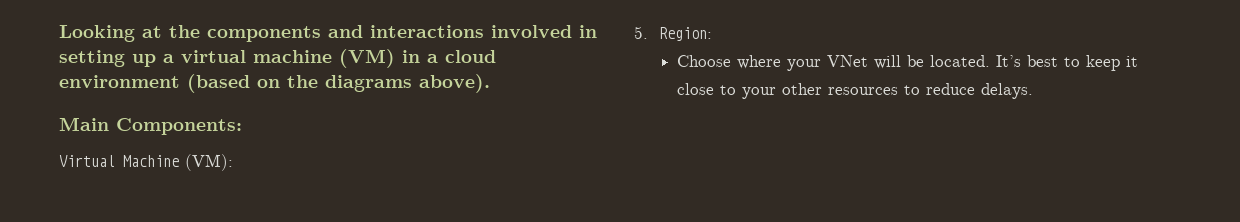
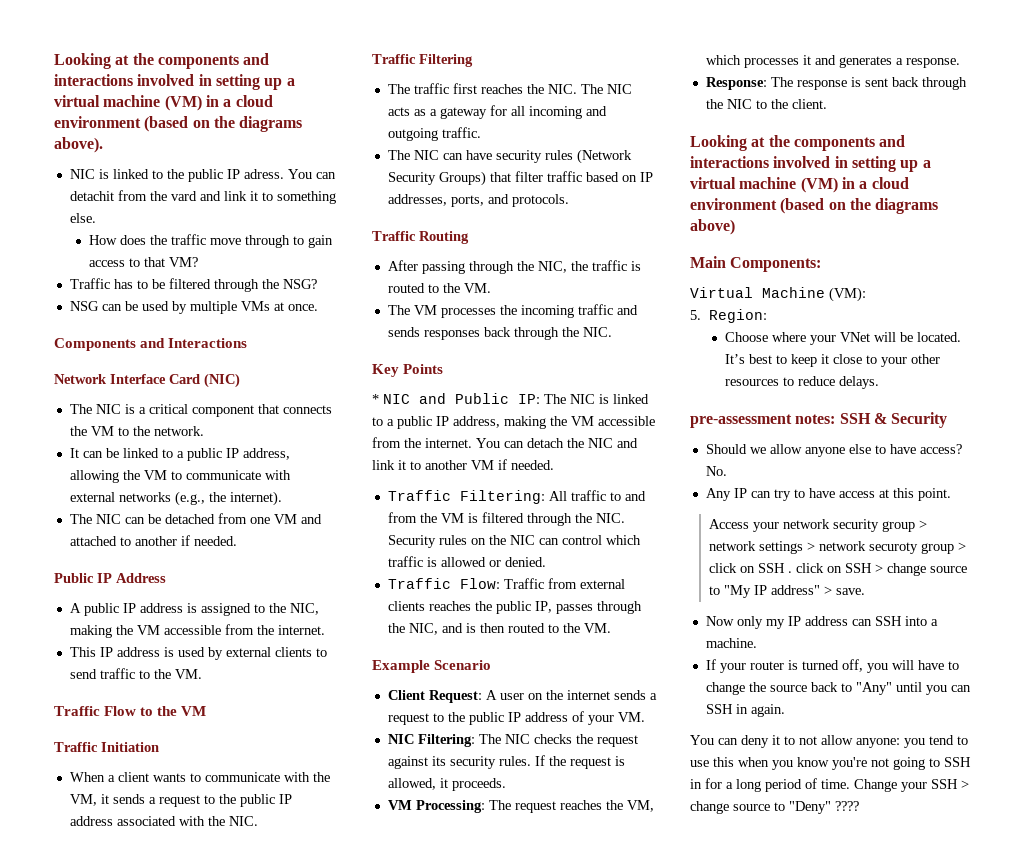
(490, 83) none -> [69,169,336,182] [69,190,336,204] [69,213,96,223] [89,234,334,248] [89,257,199,267] [69,278,317,292] [69,301,318,314] [54,338,248,351] [54,373,240,388] [69,404,332,417] [69,426,204,436] [69,448,290,461] [69,470,291,483] [69,491,282,506] [69,513,322,524] [69,535,237,546] [54,573,166,583] [69,603,319,616] [69,624,325,638] [69,647,327,660] [69,668,202,679] [54,706,207,716] [54,742,159,752] [69,772,330,782] [69,794,292,807] [69,816,258,826] [372,54,473,67] [387,83,632,94] [387,105,607,119] [387,127,481,141] [387,149,632,164] [387,171,653,186] [387,194,569,207] [372,231,469,244] [387,260,641,274] [387,283,491,293] [387,304,638,318] [387,327,612,340] [372,364,444,377] [372,393,649,404] [372,416,655,429] [372,437,638,448] [372,459,554,470] [387,490,646,504] [387,512,625,526] [387,535,641,548] [387,556,546,567] [387,578,625,589] [387,601,642,614] [387,623,611,635] [372,660,492,673] [387,690,657,703] [387,711,645,725] [387,734,638,747] [387,755,625,769] [387,778,506,791] [387,800,654,813] [705,55,960,68] [705,77,967,90] [705,99,827,109] [690,135,906,151] [690,156,931,172] [690,177,909,193] [690,198,939,214] [690,219,735,235] // NIC is linked to the public IP adress. You can detachit from the vard and link it to something else. // How does the traffic move through to gain access to that VM? // Traffic has to be filtered through the NSG? // NSG can be used by multiple VMs at once. // Components and Interactions // Network Interface Card (NIC) // The NIC is a critical component that connects the VM to the network. // It can be linked to a public IP address, allowing the VM to communicate with external networks (e.g., the internet). // The NIC can be detached from one VM and attached to another if needed. // Public IP Address // A public IP address is assigned to the NIC, making the VM accessible from the internet. // This IP address is used by external clients to send traffic to the VM. // Traffic Flow to the VM // Traffic Initiation // When a client wants to communicate with the VM, it sends a request to the public IP address associated with the NIC. // Traffic Filtering // The traffic first reaches the NIC. The NIC acts as a gateway for all incoming and outgoing traffic. // The NIC can have security rules (Network Security Groups) that filter traffic based on IP addresses, ports, and protocols. // Traffic Routing // After passing through the NIC, the traffic is routed to the VM. // The VM processes the incoming traffic and sends responses back through the NIC. // Key Points // * NIC and Public IP: The NIC is linked to a public IP address, making the VM accessible from the internet. You can detach the NIC and link it to another VM if needed. // Traffic Filtering: All traffic to and from the VM is filtered through the NIC. Security rules on the NIC can control which traffic is allowed or denied. // Traffic Flow: Traffic from external clients reaches the public IP, passes through the NIC, and is then routed to the VM. // Example Scenario // Client Request: A user on the internet sends a request to the public IP address of your VM. // NIC Filtering: The NIC checks the request against its security rules. If the request is allowed, it proceeds. // VM Processing: The request reaches the VM, which processes it and generates a response. // Response: The response is sent back through the NIC to the client. // Looking at the components and interactions involved in setting up a virtual machine (VM) in a cloud environment (based on the diagrams above)
(1034, 91) none -> [690,412,948,428] [705,444,962,457] [705,466,727,476] [705,488,951,501] [709,519,928,532] [709,541,967,554] [709,563,968,576] [709,585,866,598] [705,616,938,629] [705,638,757,648] [705,659,959,673] [705,682,971,695] [705,704,785,717] [690,735,968,748] [690,757,971,770] [690,778,969,792] [690,801,859,814] // pre-assessment notes: SSH & Security // Should we allow anyone else to have access? No. // Any IP can try to have access at this point. // Access your network security group > network settings > network securoty group > click on SSH . click on SSH > change source to "My IP address" > save. // Now only my IP address can SSH into a machine. // If your router is turned off, you will have to change the source back to "Any" until you can SSH in again. // You can deny it to not allow anyone: you tend to use this when you know you're not going to SSH in for a long period of time. Change your SSH > change source to "Deny" ????

